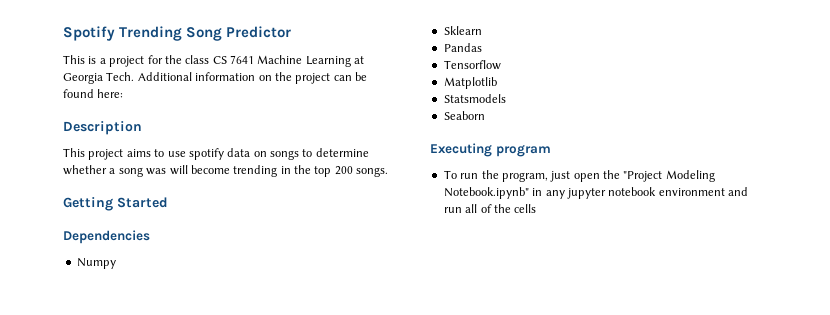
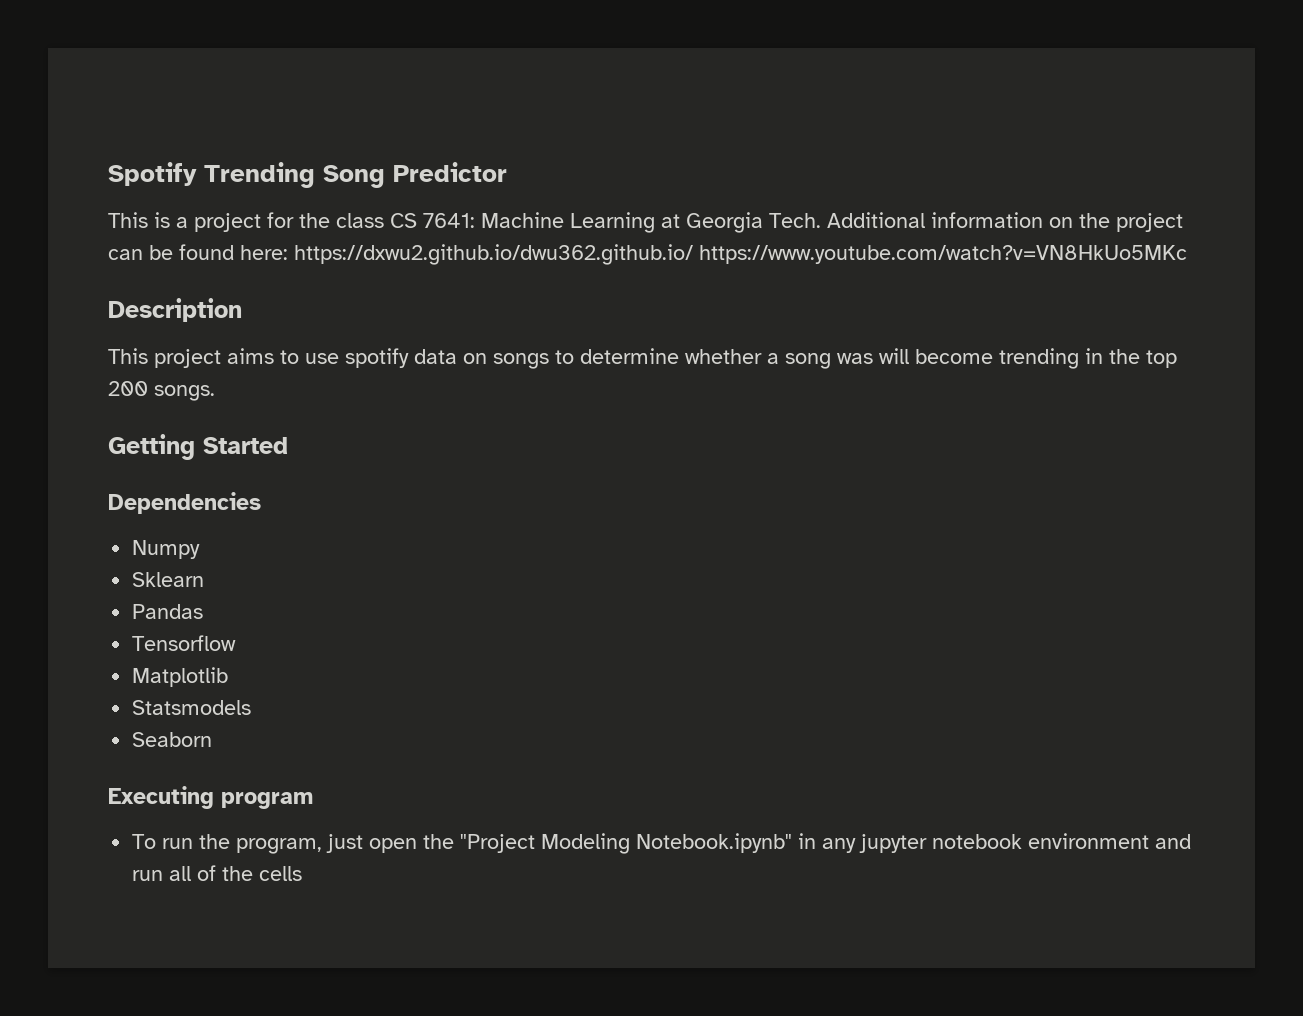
[230,55,254,64] 7641 -> [423,213,475,228] 7641:
(124, 93) none -> [294,244,1187,265] https://dxwu2.github.io/dwu362.github.io/ https://www.youtube.com/watch?v=VN8HkUo5MKc

